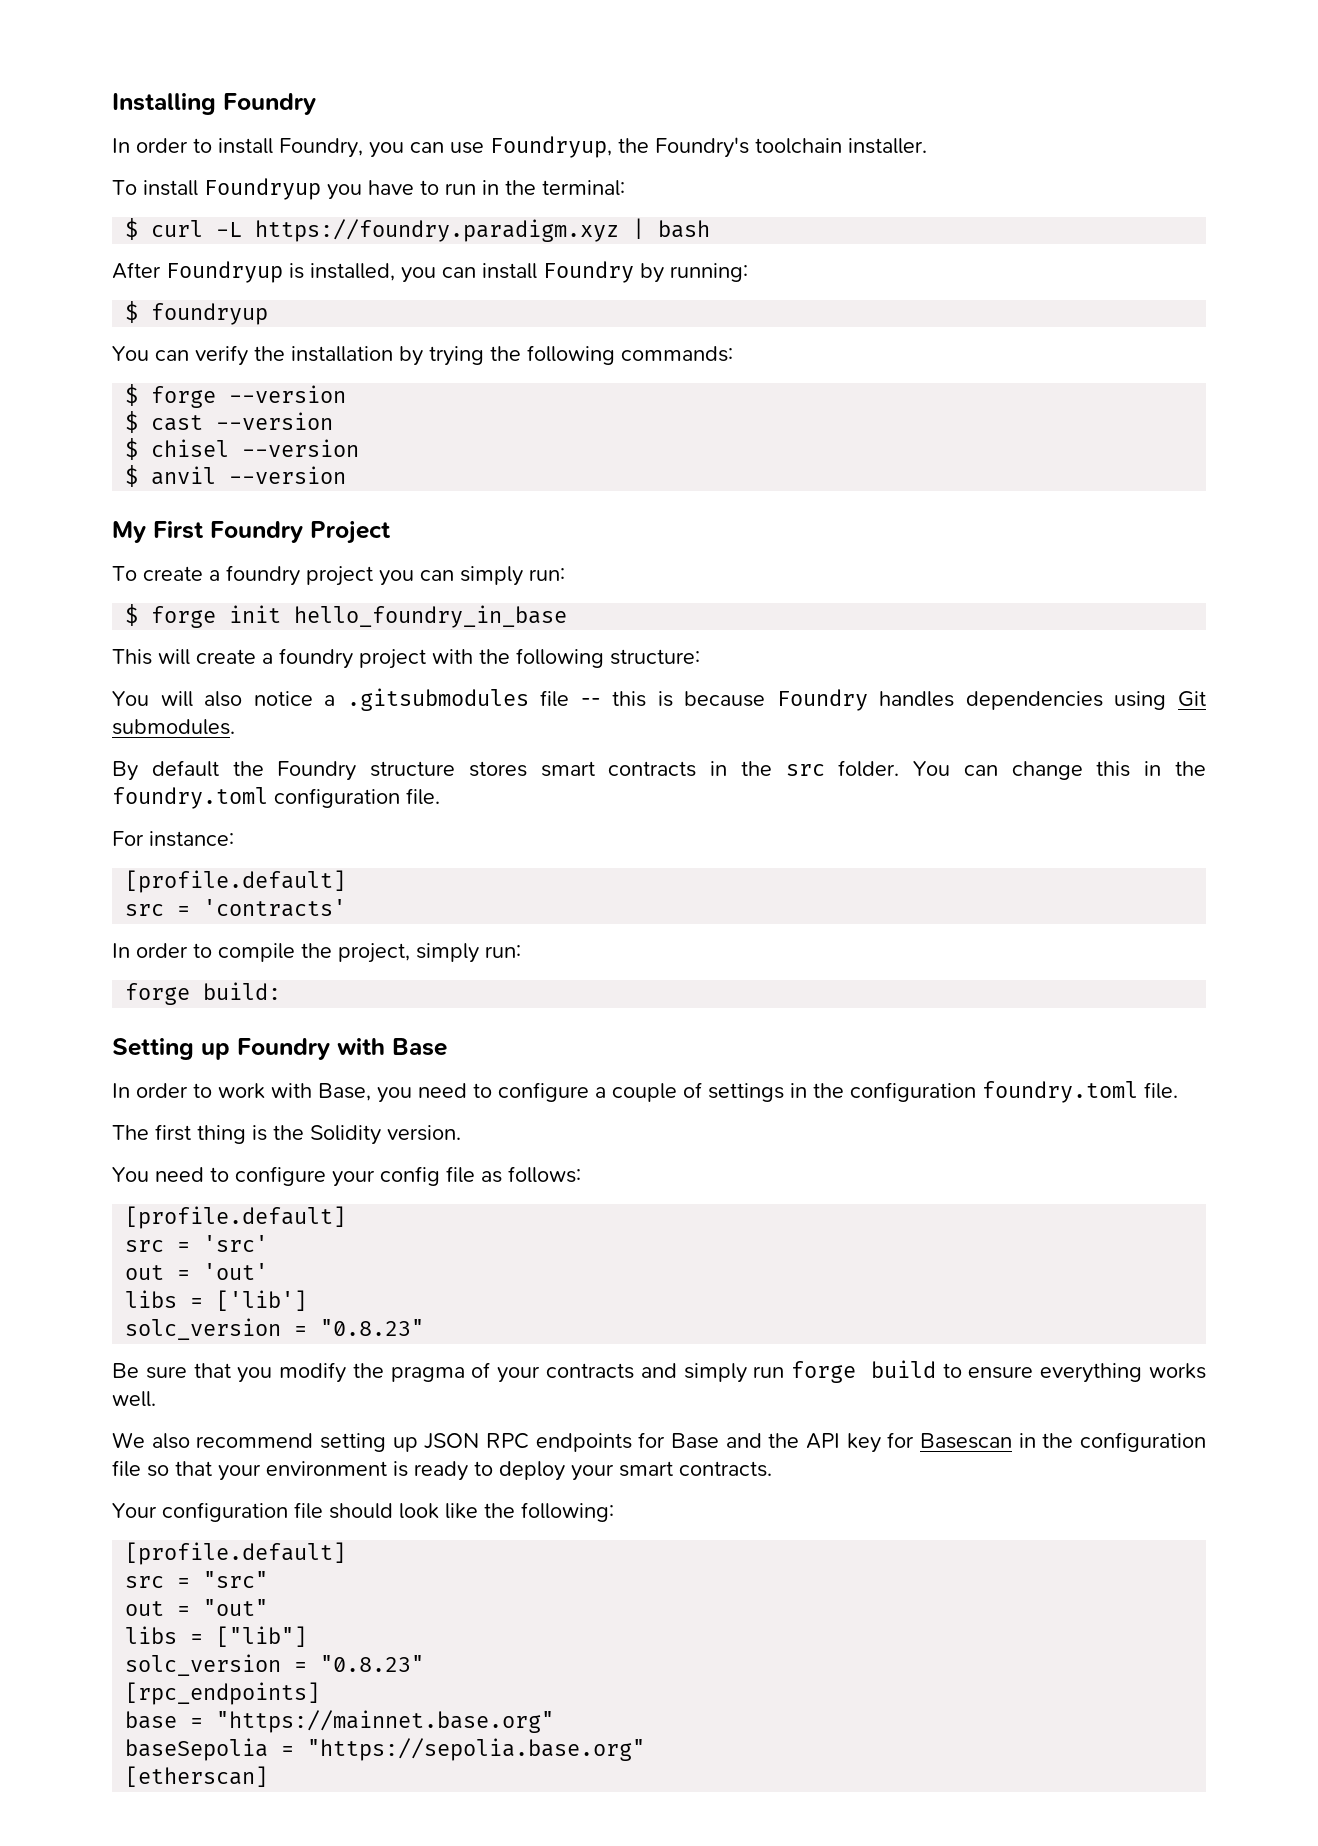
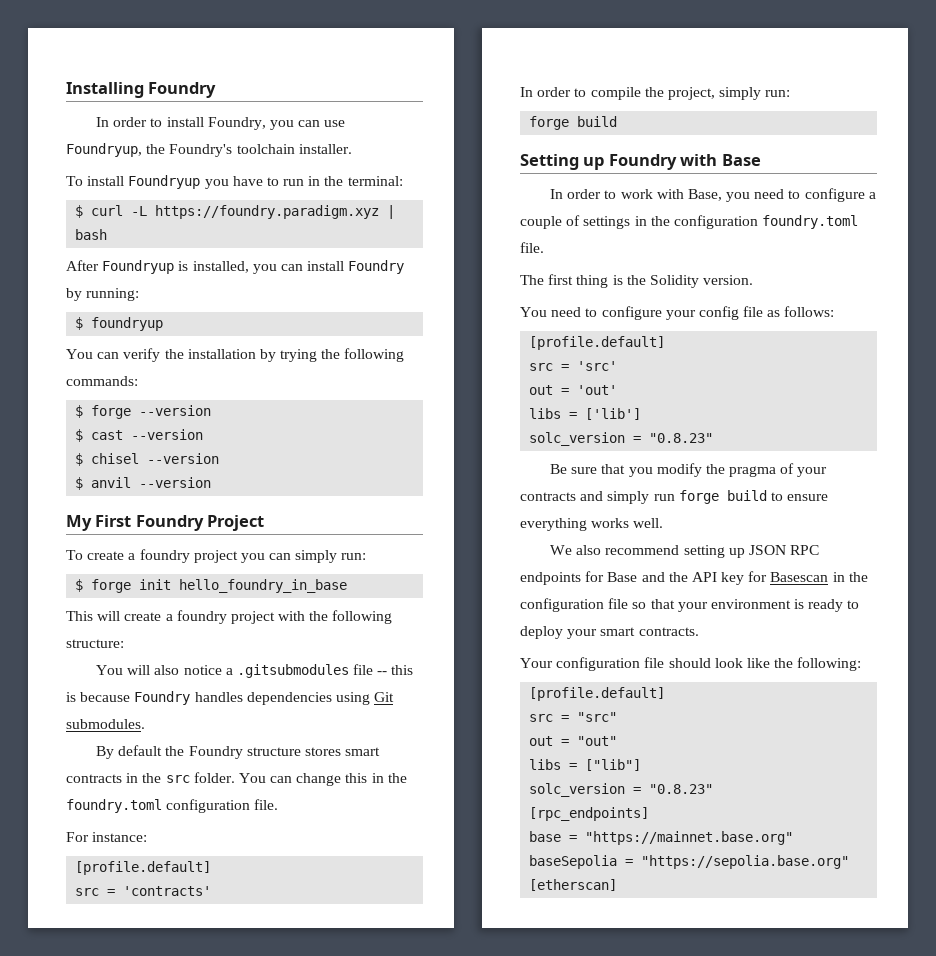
[203,982,282,1000] build: -> [577,116,618,127] build

